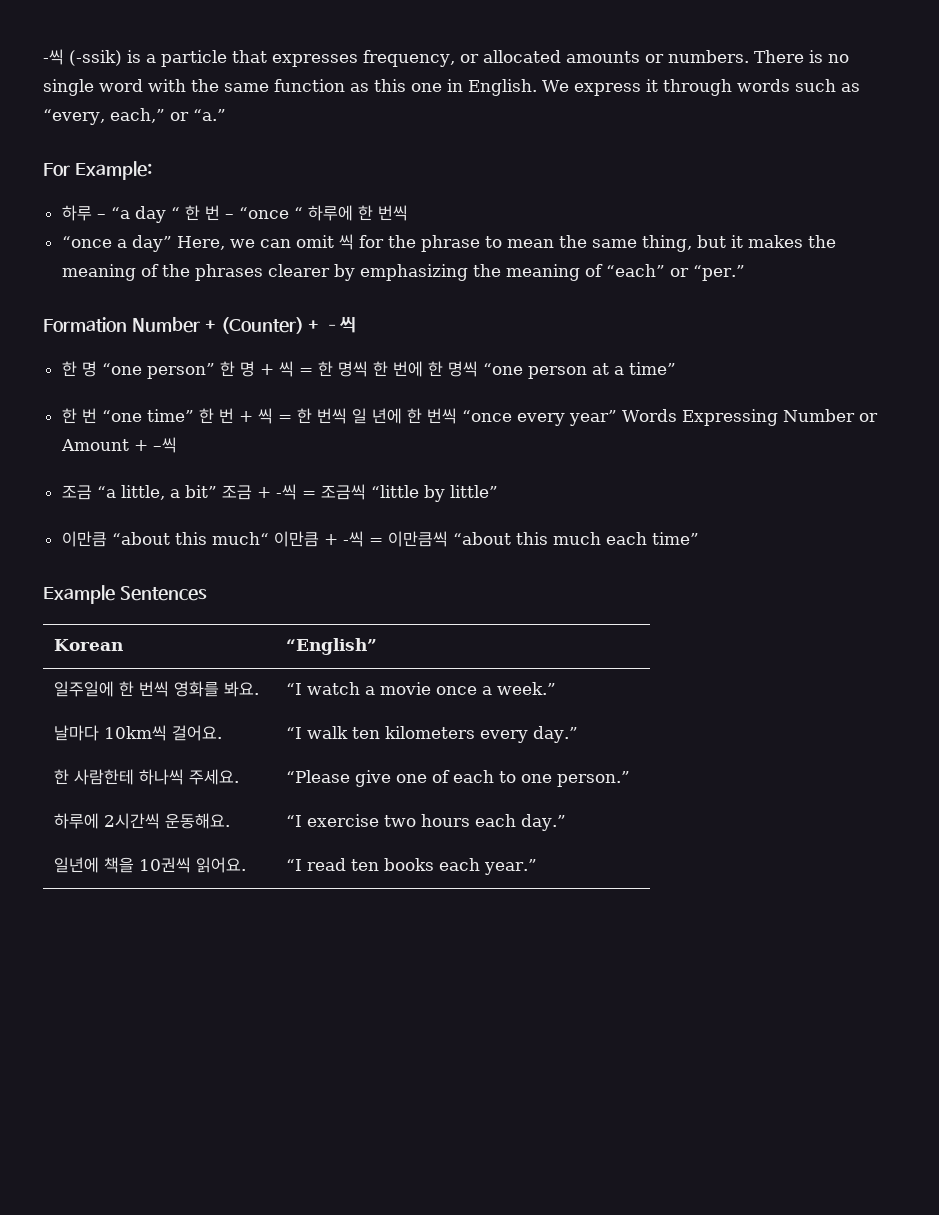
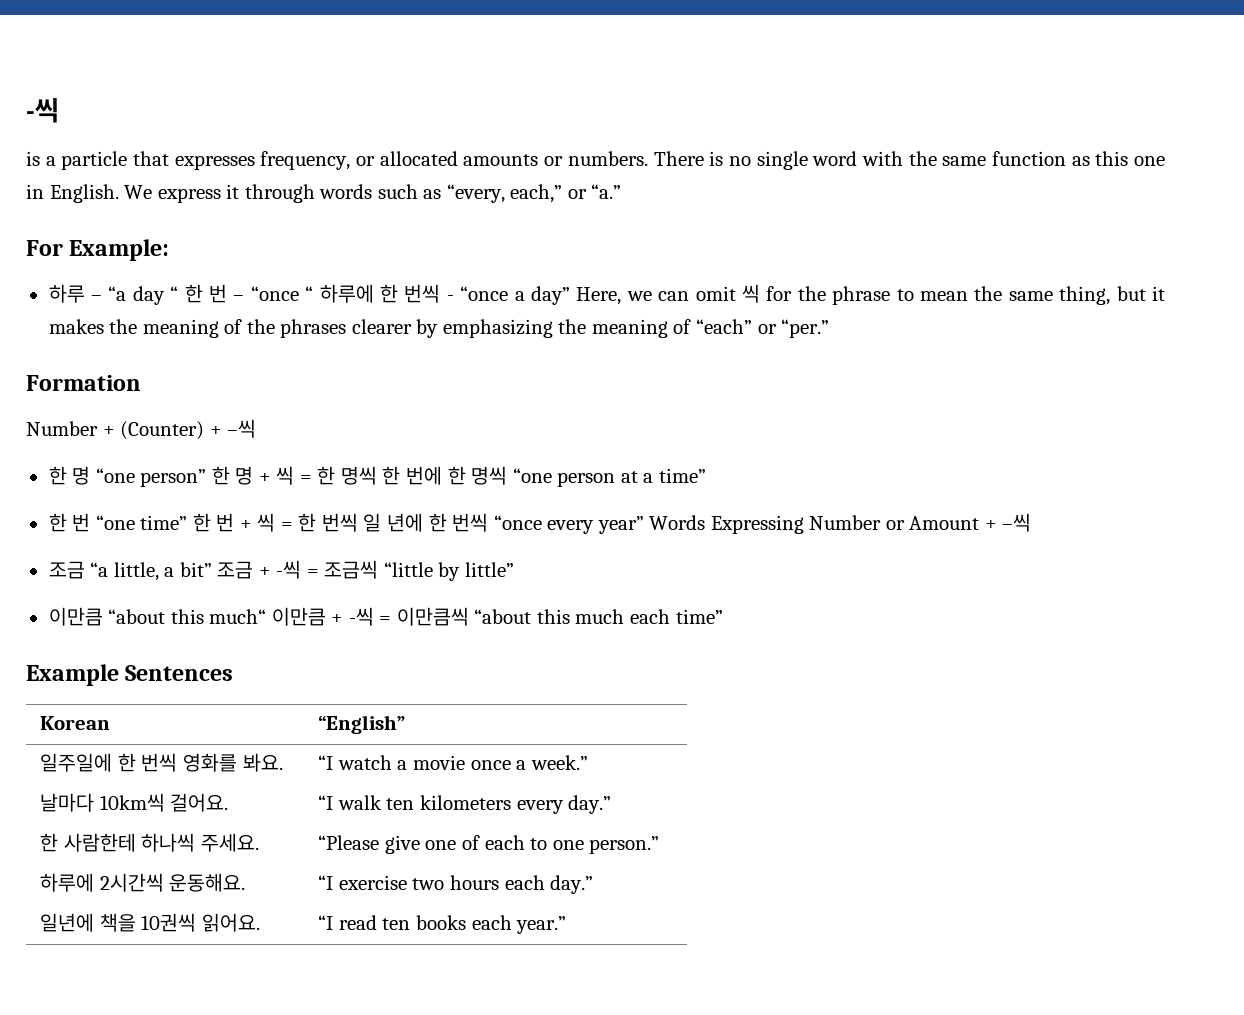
[43,49,122,66] -씩 (-ssik) -> [26,98,59,123] -씩 //
(408, 213) // -> [446,295,454,301] -
(127, 324) none -> (141, 383) //

